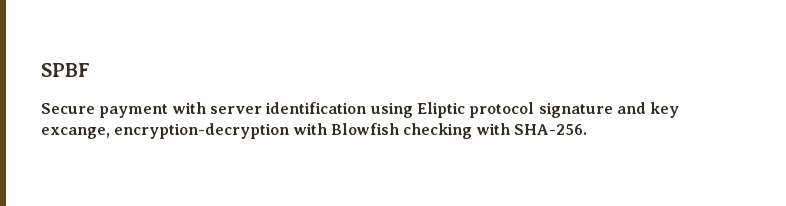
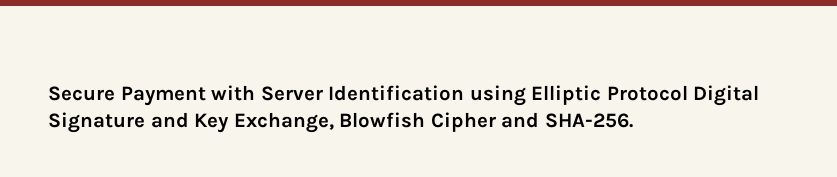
[41,63,90,77] [41,102,680,118] [41,123,510,139] SPBF // Secure payment with server identification using Eliptic protocol signature and key excange, encryption-decryption with Blowfish checking with -> [48,85,760,106] [48,112,540,133] Secure Payment with Server Identification using Elliptic Protocol Digital Signature and Key Exchange, Blowfish Cipher and

